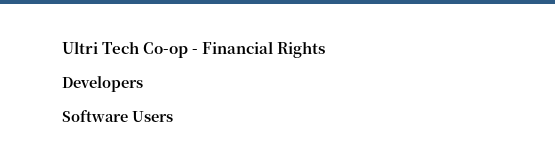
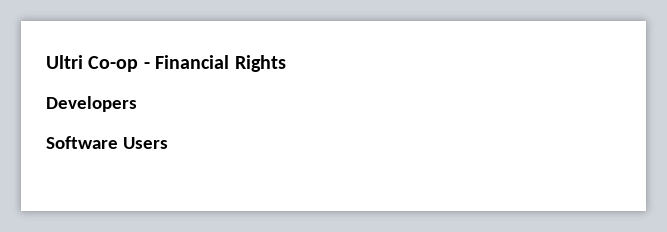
[102,41,140,54] Tech -> (83, 62) none

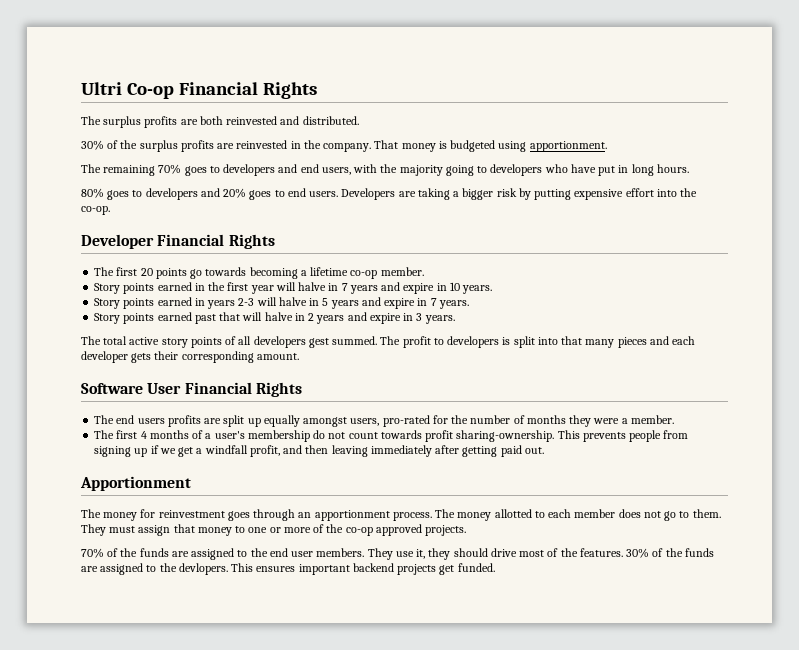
[143,55,286,72] [46,96,137,112] [46,136,168,149] - Financial Rights // Developers // Software Users -> [178,82,317,99] [81,116,359,128] [81,140,607,152] [81,164,689,176] [81,188,698,200] [81,206,110,215] [81,234,275,249] [94,267,424,279] [94,282,493,294] [94,297,469,309] [94,312,455,324] [81,336,696,348] [81,351,299,363] [81,382,302,397] [94,415,674,427] [94,430,689,442] [94,445,544,457] [80,476,191,491] [81,509,721,521] [81,524,467,536] [81,548,714,560] [81,563,495,575] Financial Rights // The surplus profits are both reinvested and distributed. // 30% of the surplus profits are reinvested in the company. That money is budgeted using apportionment. // The remaining 70% goes to developers and end users, with the majority going to developers who have put in long hours. // 80% goes to developers and 20% goes to end users. Developers are taking a bigger risk by putting expensive effort into the co-op. // Developer Financial Rights // The first 20 points go towards becoming a lifetime co-op member. // Story points earned in the first year will halve in 7 years and expire in 10 years. // Story points earned in years 2-3 will halve in 5 years and expire in 7 years. // Story points earned past that will halve in 2 years and expire in 3 years. // The total active story points of all developers gest summed. The profit to developers is split into that many pieces and each developer gets their corresponding amount. // Software User Financial Rights // The end users profits are split up equally amongst users, pro-rated for the number of months they were a member. // The first 4 months of a user's membership do not count towards profit sharing-ownership. This prevents people from signing up if we get a windfall profit, and then leaving immediately after getting paid out. // Apportionment // The money for reinvestment goes through an apportionment process. The money allotted to each member does not go to them. They must assign that money to one or more of the co-op approved projects. // 70% of the funds are assigned to the end user members. They use it, they should drive most of the features. 30% of the funds are assigned to the devlopers. This ensures important backend projects get funded.

